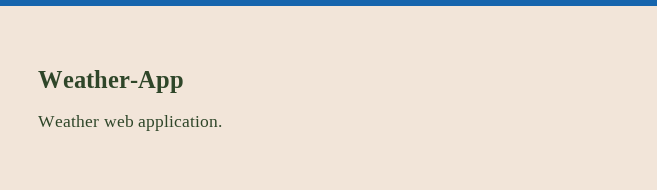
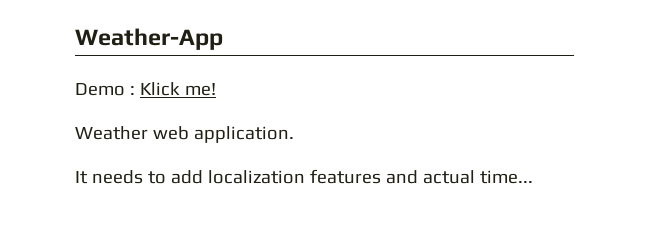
(184, 81) none -> [75,82,216,96] // Demo : Klick me!
(223, 123) none -> [75,169,533,184] // It needs to add localization features and actual time...

